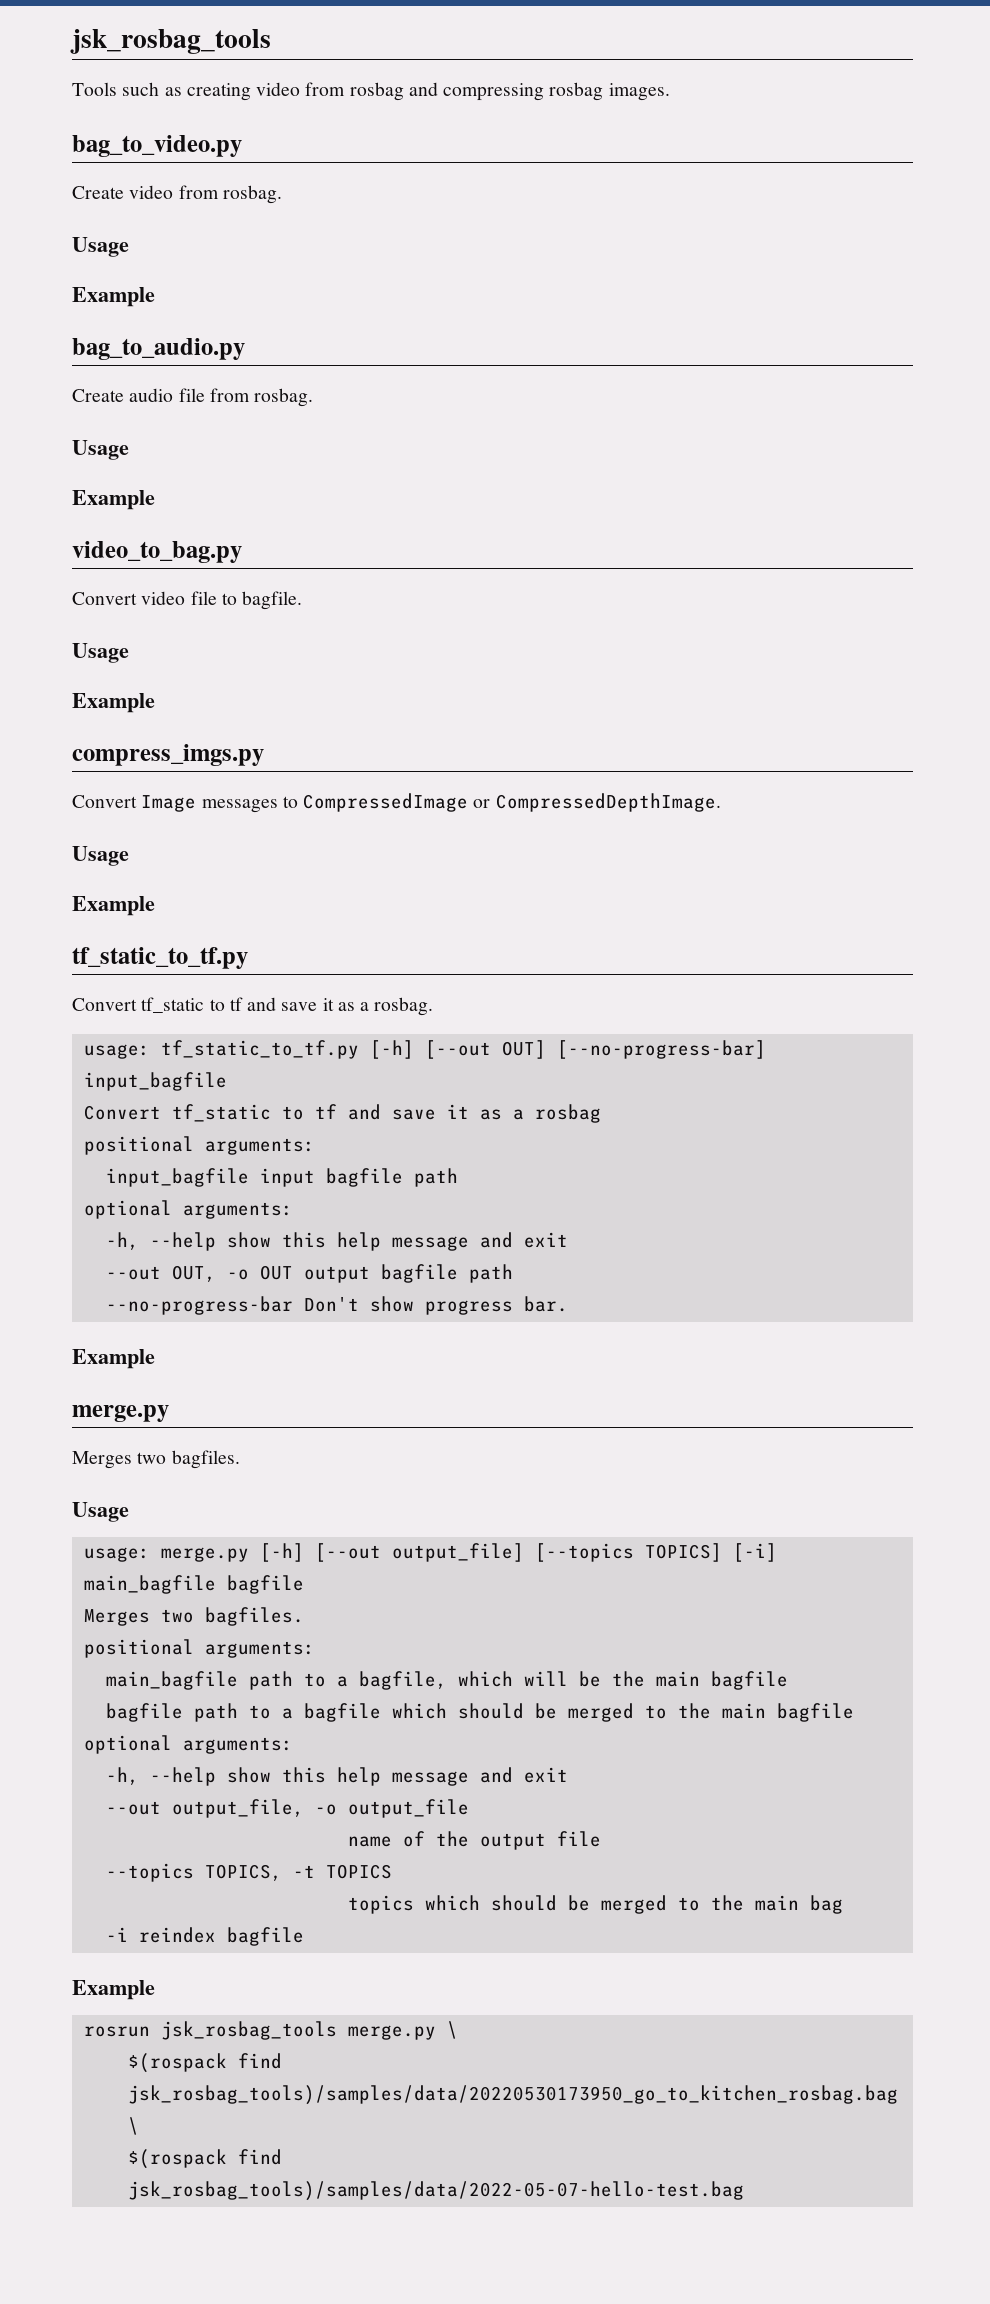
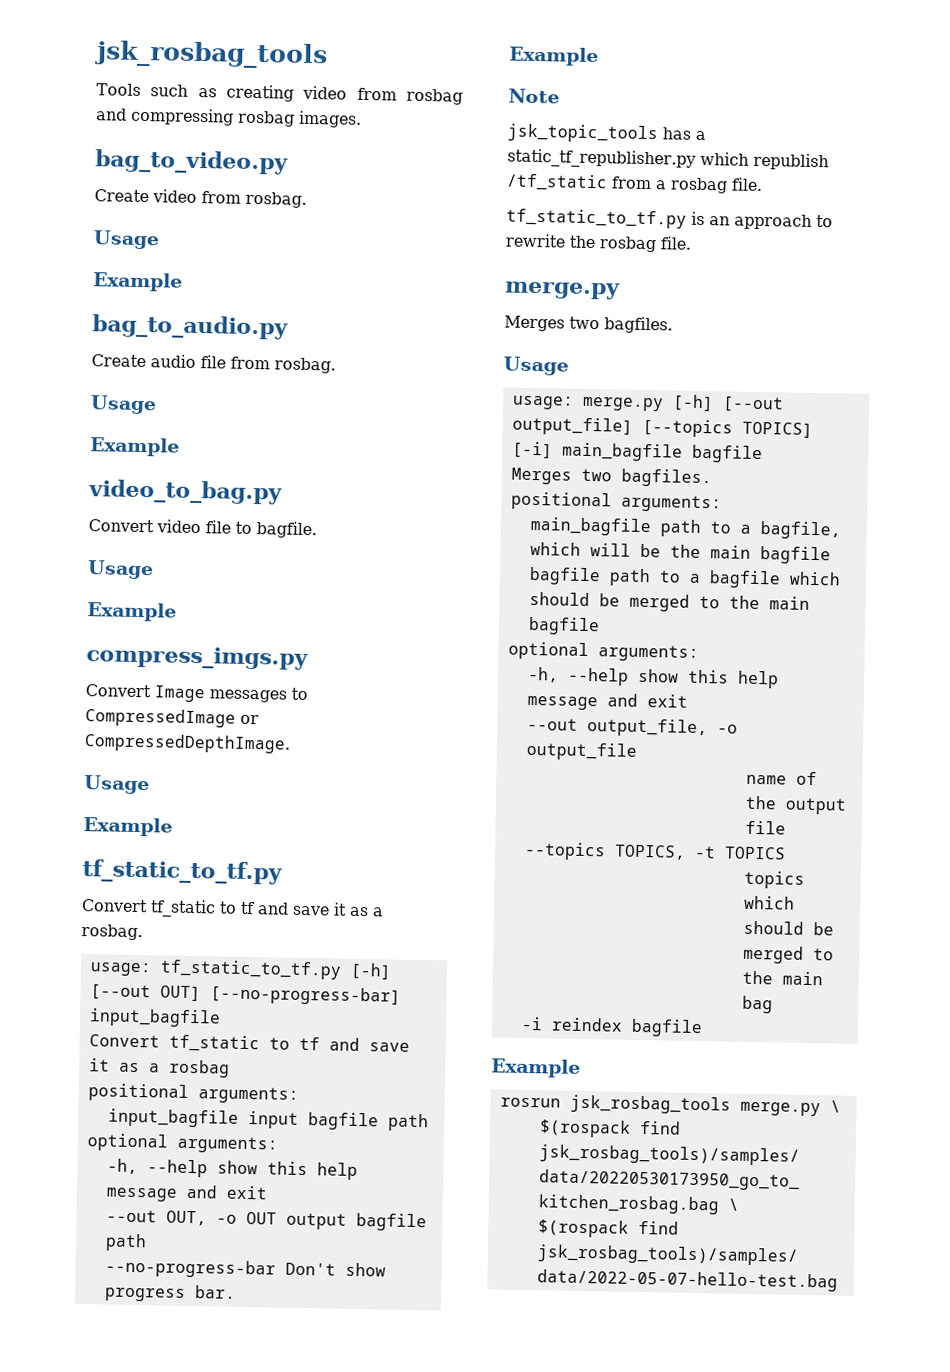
(155, 1359) none -> [508,88,560,104] [507,123,706,144] [507,148,829,171] [506,173,763,194] [506,208,833,230] [505,233,692,253] // Note // jsk_topic_tools has a static_tf_republisher.py which republish /tf_static from a rosbag file. // tf_static_to_tf.py is an approach to rewrite the rosbag file.

